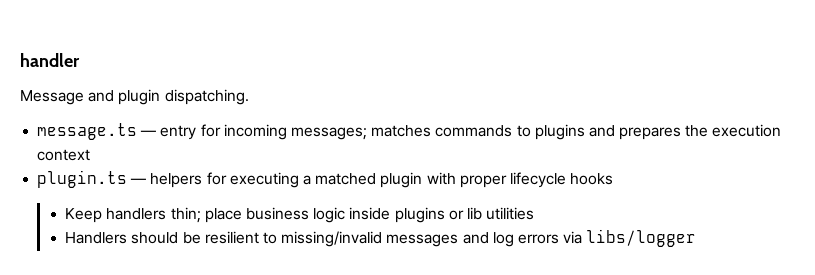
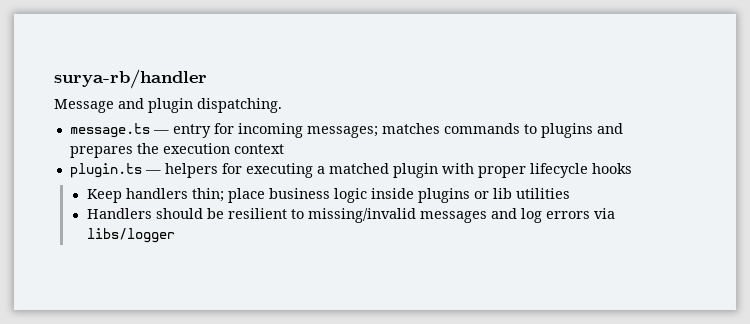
[20,53,80,67] handler -> [54,69,207,89] surya-rb/handler

